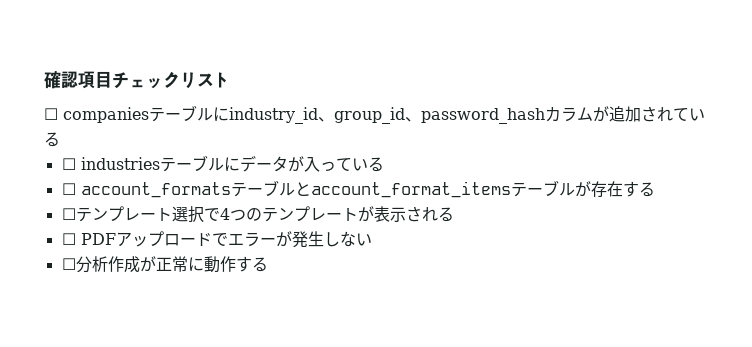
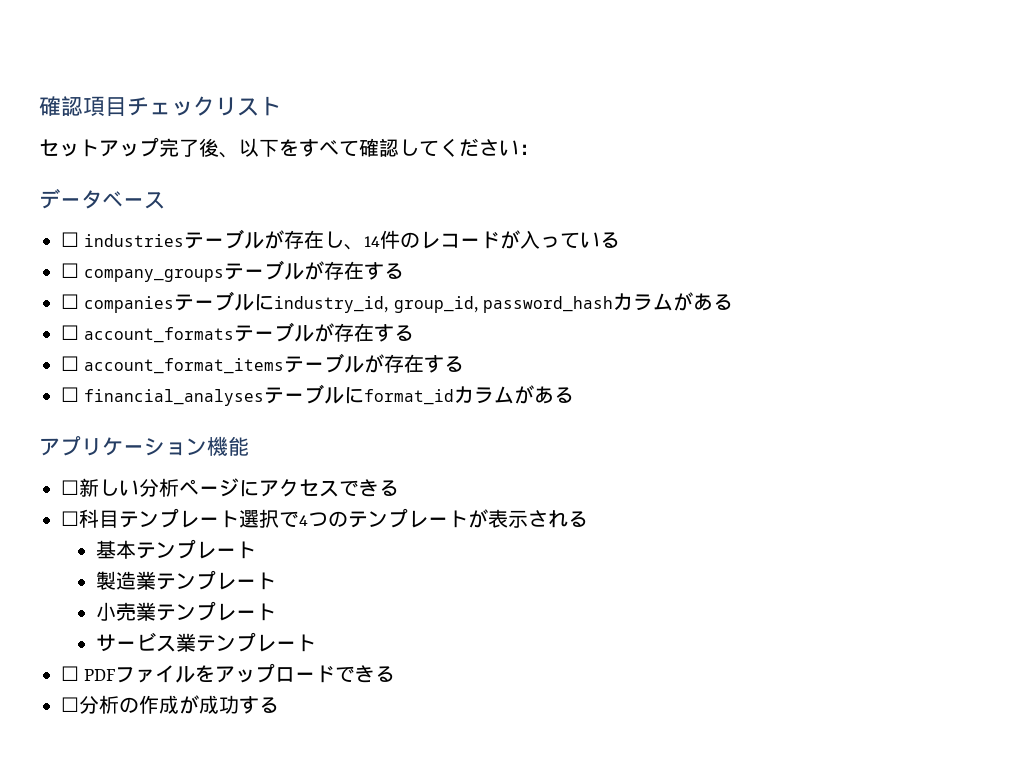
[44,105,705,124] [44,132,60,147] [61,155,368,172] ☐ companiesテーブルにindustry_id、group_id、password_hashカラムが追加されている // ☐ industriesテーブルにデータが入ってい -> [39,137,539,158] [39,188,165,209] [61,229,621,250] [61,260,405,282] [61,291,714,313] セットアップ完了後、以下をすべて確認してください： // データベース // ☐ industriesテーブルが存在し、14件のレコードが入っている // ☐ company_groupsテーブルが存在する // ☐ companiesテーブルにindustry_id, group_id, password_hashカラムがあ
[294,182,311,196] と -> [314,323,415,342] [61,356,79,371] が存在する // ☐
(76, 214) none -> [84,384,575,406] [39,436,249,456] [61,478,399,497] [61,509,119,528] financial_analysesテーブルにformat_idカラムがある // アプリケーション機能 // ☐新しい分析ページにアクセスできる // ☐科目
(454, 214) none -> [95,539,256,559] [95,570,276,590] [95,601,276,621] [95,632,316,652] // 基本テンプレート // 製造業テンプレート // 小売業テンプレート // サービス業テンプレート
(116, 239) none -> [115,665,216,683] ファイルを
[227,231,372,248] [61,256,236,273] エラーが発生しない // ☐分析作成が正常に動作 -> [355,665,396,683] [61,695,239,714] きる // ☐分析の作成が成功

